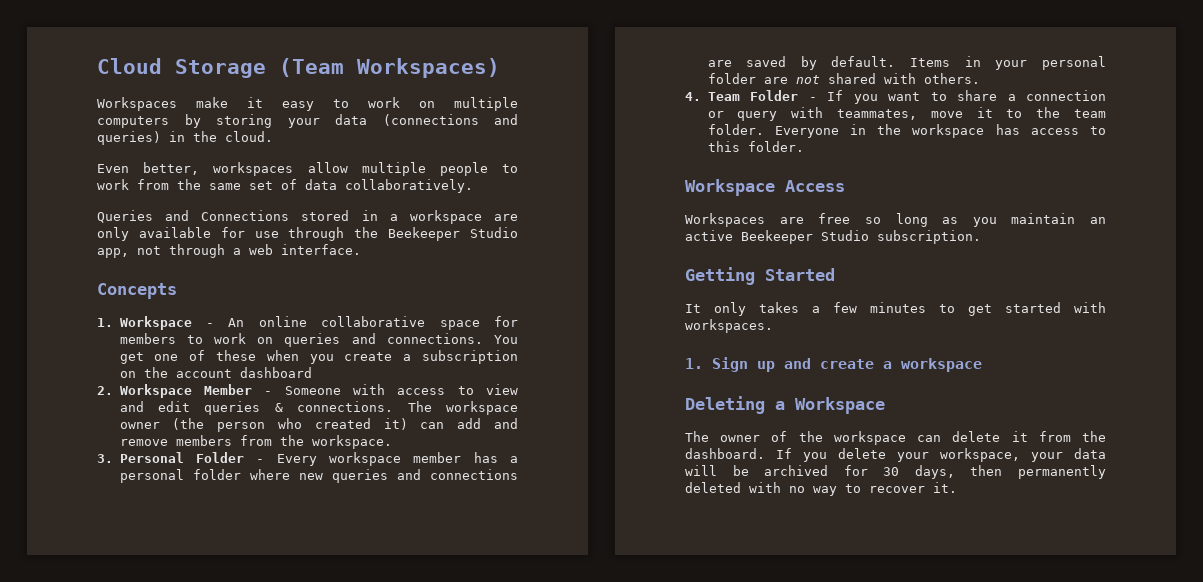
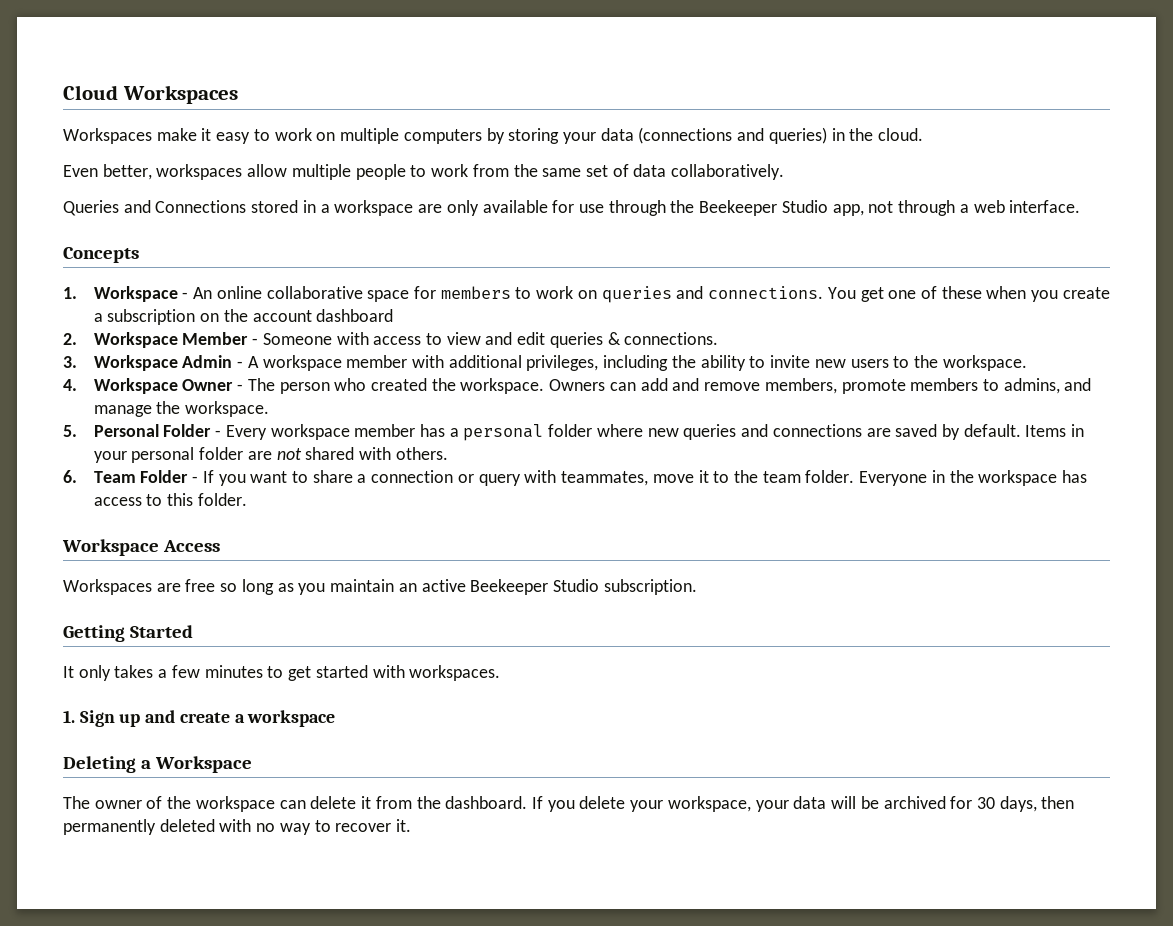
[175,58,500,78] Storage (Team Workspaces) -> [122,85,238,104] Workspaces
[407,401,518,415] [119,418,518,432] [119,435,392,449] [97,454,113,463] The workspace owner (the person who created it) can add and remove members from the workspace. // 3. -> [63,355,1027,371] [63,378,1092,394] [93,401,270,417] [63,425,77,437] // 3. Workspace Admin - A workspace member with additional privileges, including the ability to invite new users to the workspace. // 4. Workspace Owner - The person who created the workspace. Owners can add and remove members, promote members to admins, and manage the workspace. // 5.
[685,92,701,101] 4. -> [63,470,77,483] 6.

